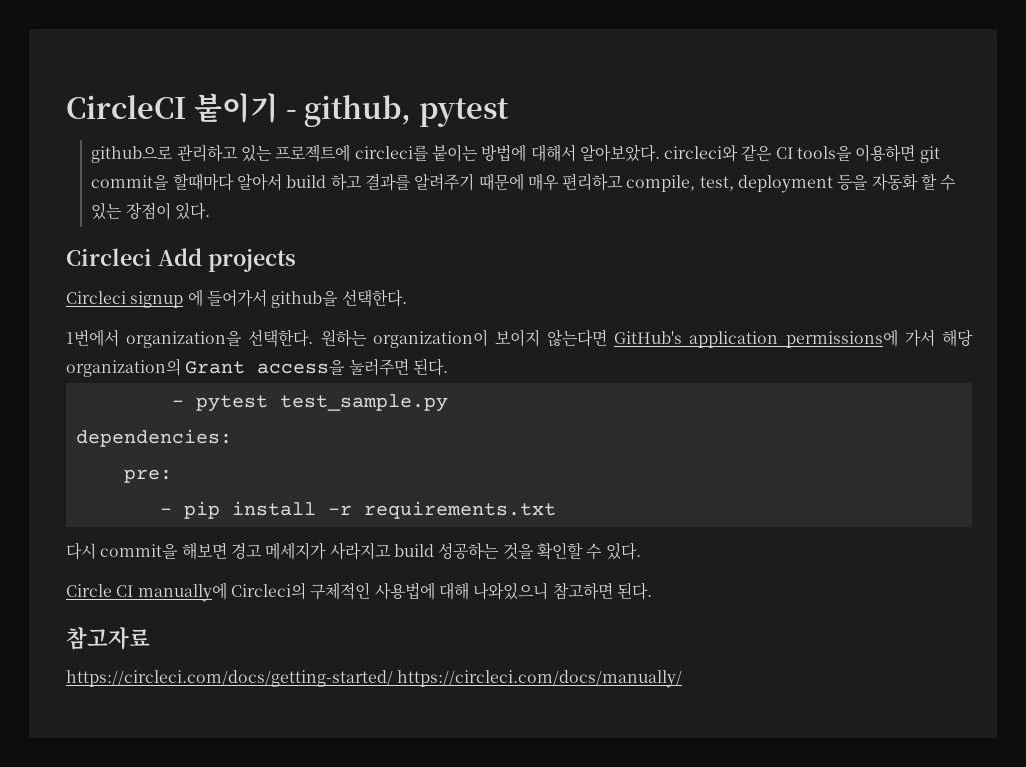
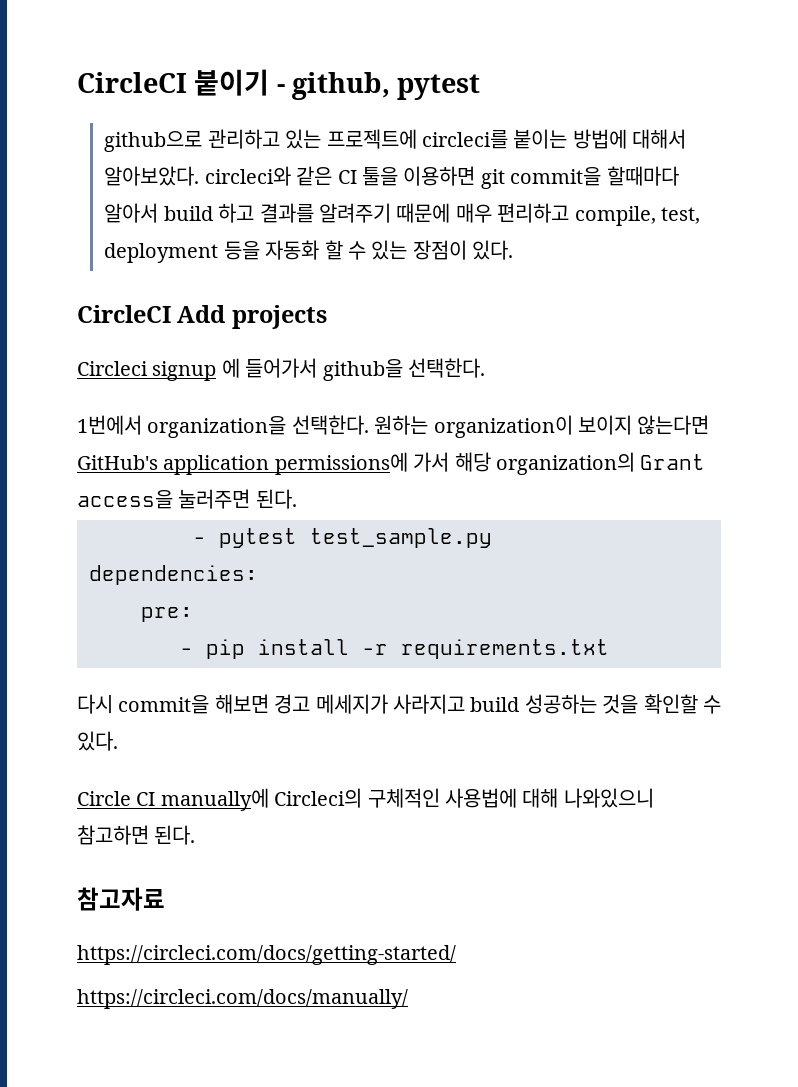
[797,146,853,161] tools을 -> [361,167,398,186] 툴을
[66,248,152,266] Circleci -> [77,305,171,323] CircleCI
(393, 678) none -> (456, 955) //

